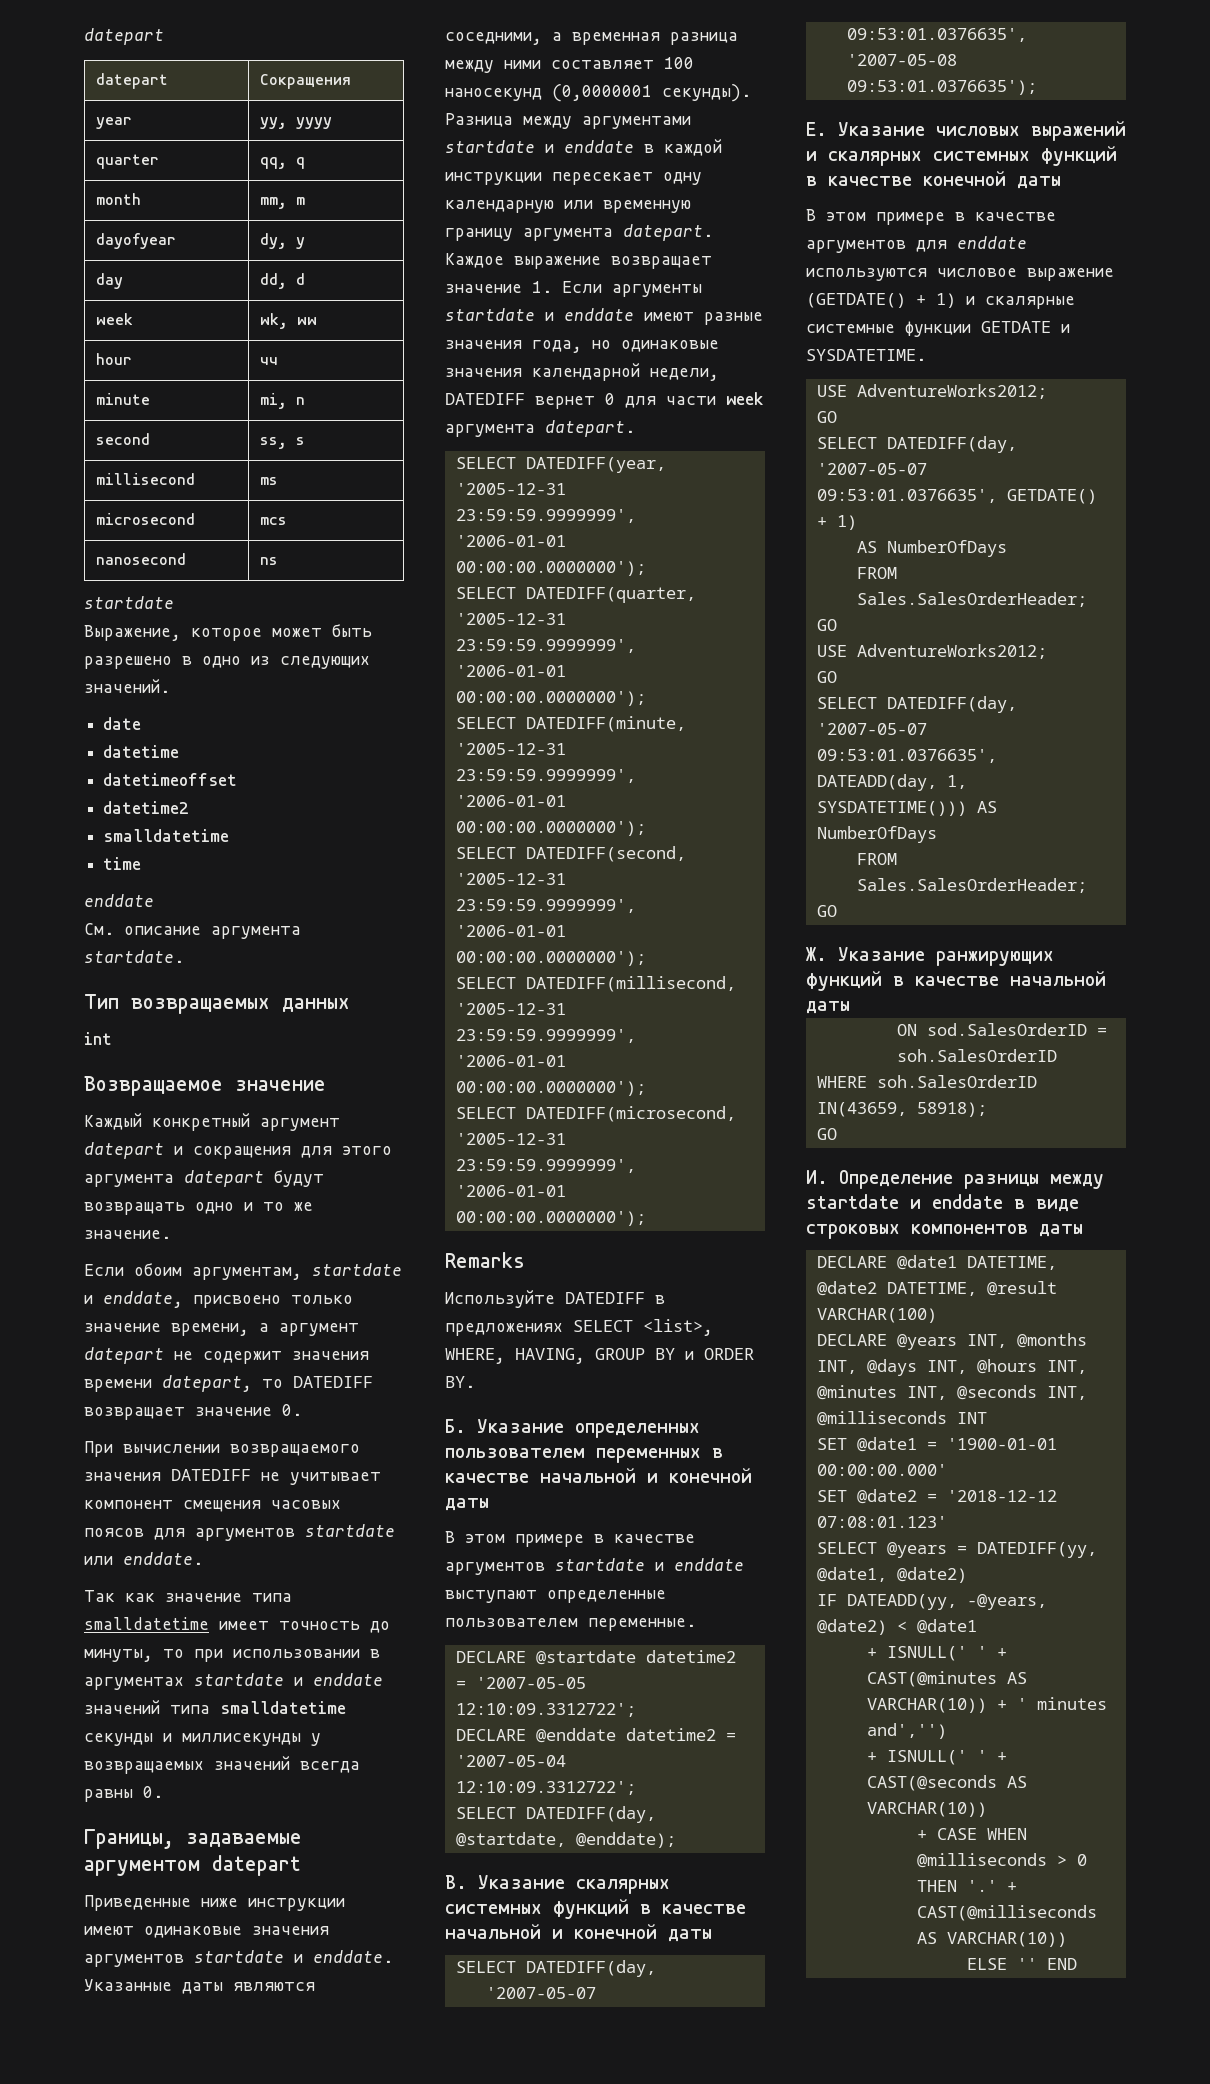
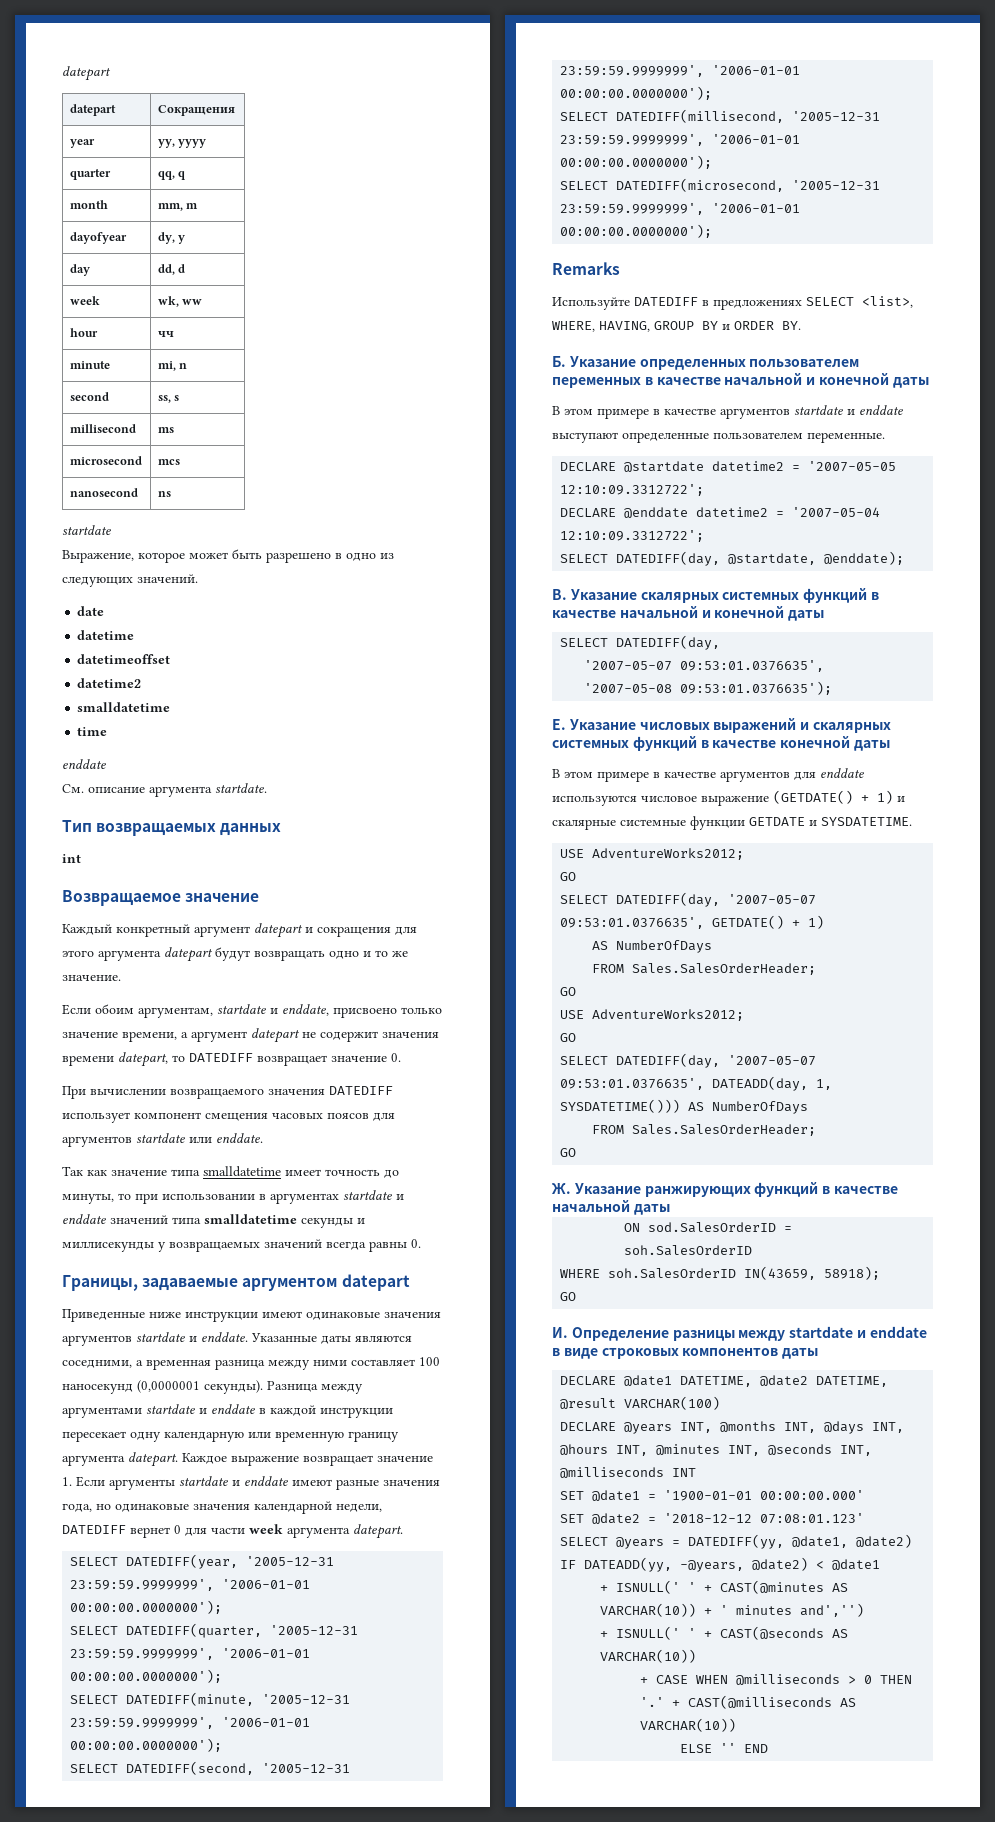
[261,1472,381,1485] не учитывает -> [62,1112,130,1123] использует

